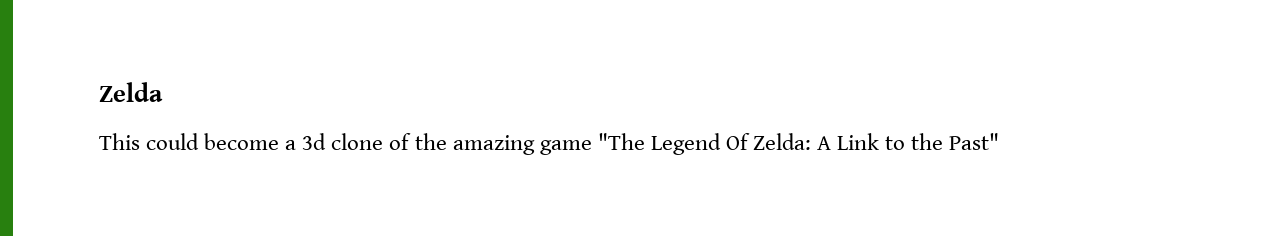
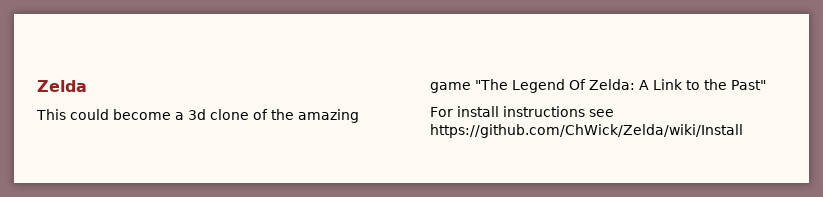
(1000, 141) none -> [430,106,614,117] [430,124,743,138] // For install instructions see https://github.com/ChWick/Zelda/wiki/Install

